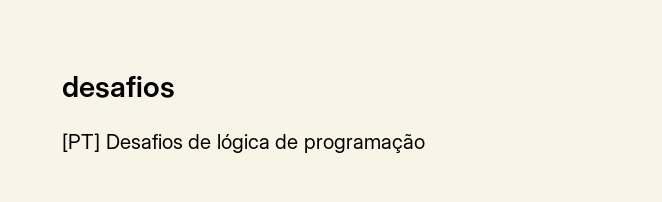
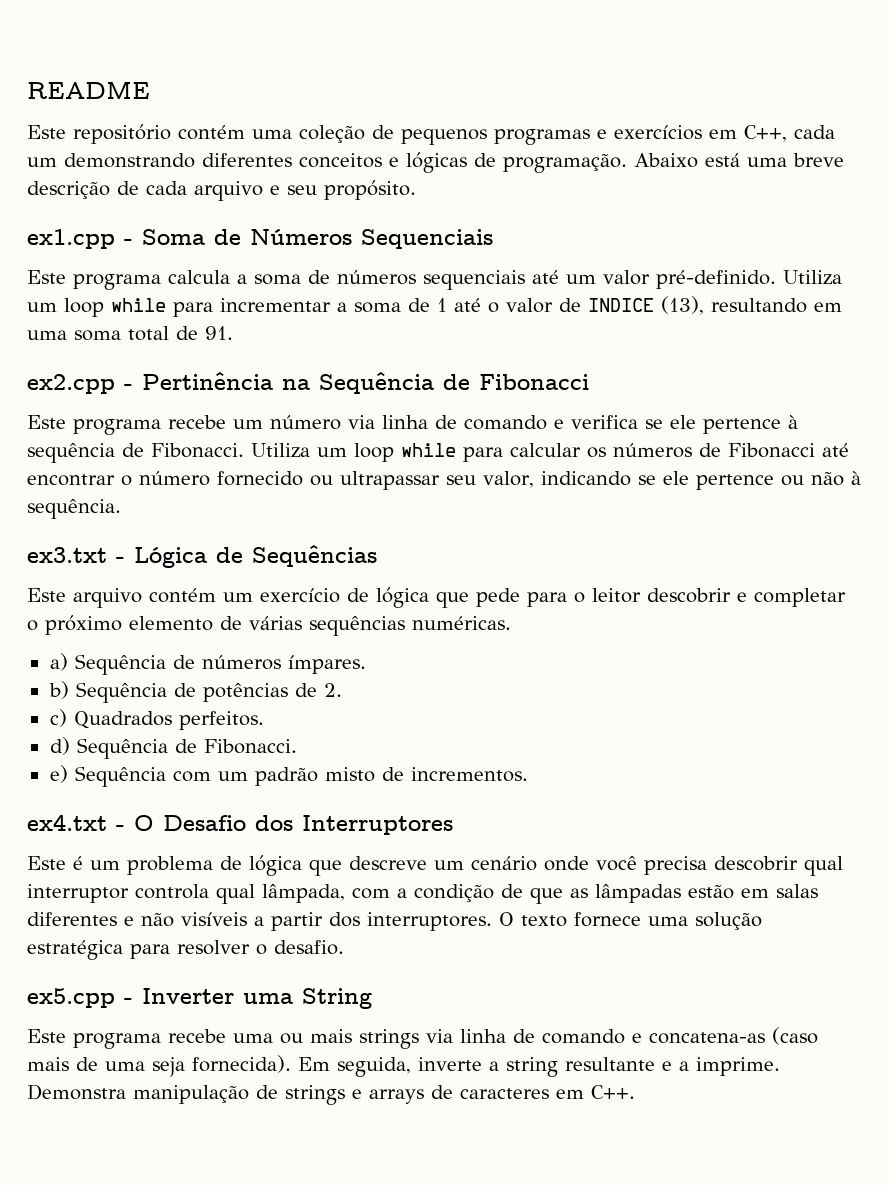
[62,76,175,98] [62,133,425,153] desafios // [PT] Desafios de lógica de programação -> [27,81,150,99] [27,124,835,145] [27,152,844,173] [27,180,416,201] [27,229,493,249] [27,270,842,290] [27,296,842,317] [27,326,233,341] [27,372,589,394] [27,415,798,435] [27,443,849,463] [27,471,861,490] [27,499,121,519] [27,545,377,568] [27,587,846,608] [27,615,511,636] [49,653,366,675] [48,681,342,703] [49,709,264,730] [49,737,297,759] [49,765,528,787] [27,814,453,835] [27,855,843,876] [27,883,818,904] [27,912,762,931] [27,940,344,960] [27,988,372,1009] [27,1027,818,1049] [27,1055,780,1077] [27,1084,635,1105] README // Este repositório contém uma coleção de pequenos programas e exercícios em C++, cada um demonstrando diferentes conceitos e lógicas de programação. Abaixo está uma breve descrição de cada arquivo e seu propósito. // ex1.cpp - Soma de Números Sequenciais // Este programa calcula a soma de números sequenciais até um valor pré-definido. Utiliza um loop while para incrementar a soma de 1 até o valor de INDICE (13), resultando em uma soma total de 91. // ex2.cpp - Pertinência na Sequência de Fibonacci // Este programa recebe um número via linha de comando e verifica se ele pertence à sequência de Fibonacci. Utiliza um loop while para calcular os números de Fibonacci até encontrar o número fornecido ou ultrapassar seu valor, indicando se ele pertence ou não à sequência. // ex3.txt - Lógica de Sequências // Este arquivo contém um exercício de lógica que pede para o leitor descobrir e completar o próximo elemento de várias sequências numéricas. // a) Sequência de números ímpares. // b) Sequência de potências de 2. // c) Quadrados perfeitos. // d) Sequência de Fibonacci. // e) Sequência com um padrão misto de incrementos. // ex4.txt - O Desafio dos Interruptores // Este é um problema de lógica que descreve um cenário onde você precisa descobrir qual interruptor controla qual lâmpada, com a condição de que as lâmpadas estão em salas diferentes e não visíveis a partir dos interruptores. O texto fornece uma solução estratégica para resolver o desafio. // ex5.cpp - Inverter uma String // Este programa recebe uma ou mais strings via linha de comando e concatena-as (caso mais de uma seja fornecida). Em seguida, inverte a string resultante e a imprime. Demonstra manipulação de strings e arrays de caracteres em C++.

